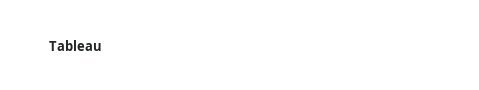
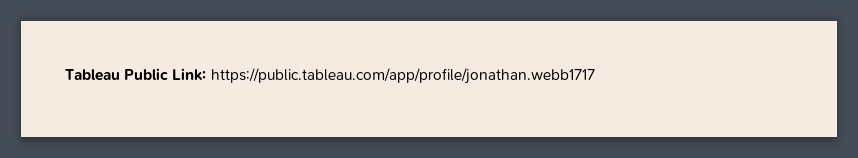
(102, 45) none -> [124,68,595,84] Public Link: https://public.tableau.com/app/profile/jonathan.webb1717

